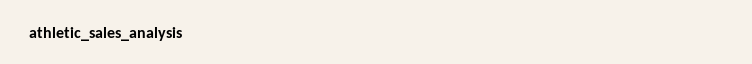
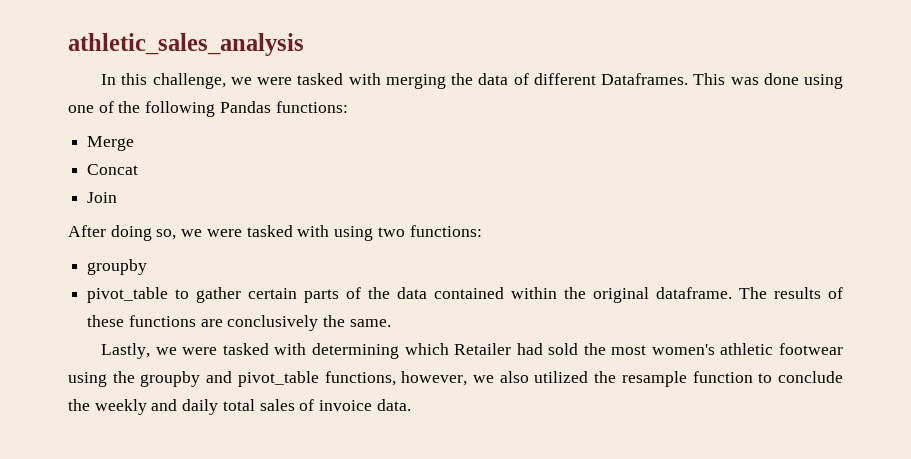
(182, 34) none -> [101,73,843,89] [68,101,348,117] [87,136,135,151] [87,164,139,175] [87,192,118,203] [68,225,482,241] [87,259,148,275] [87,287,844,303] [87,315,391,331] [101,343,843,359] [68,371,843,387] [68,399,411,415] // In this challenge, we were tasked with merging the data of different Dataframes. This was done using one of the following Pandas functions: // Merge // Concat // Join // After doing so, we were tasked with using two functions: // groupby // pivot_table to gather certain parts of the data contained within the original dataframe. The results of these functions are conclusively the same. // Lastly, we were tasked with determining which Retailer had sold the most women's athletic footwear using the groupby and pivot_table functions, however, we also utilized the resample function to conclude the weekly and daily total sales of invoice data.

